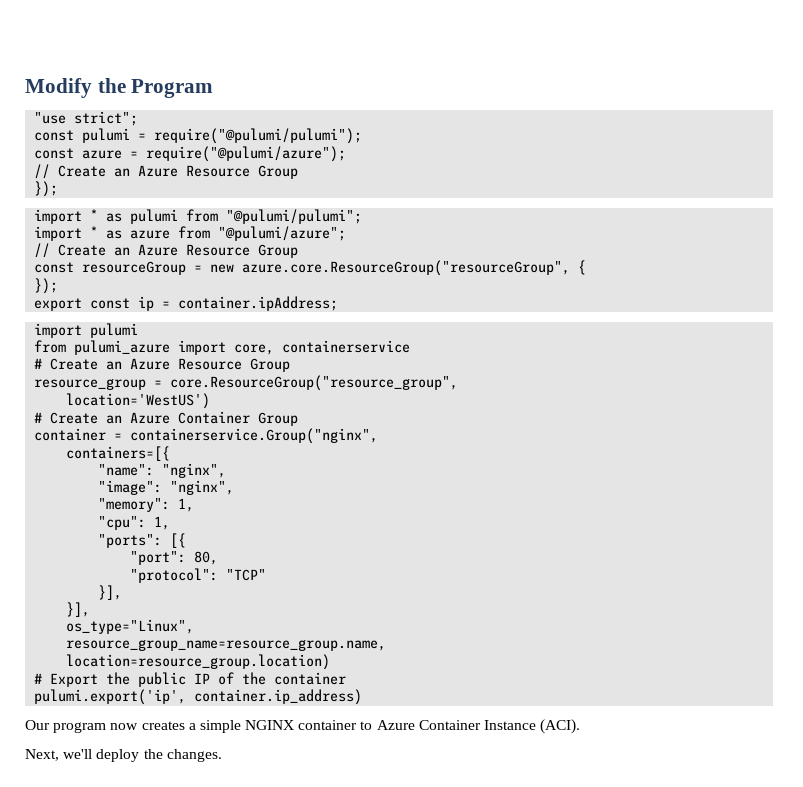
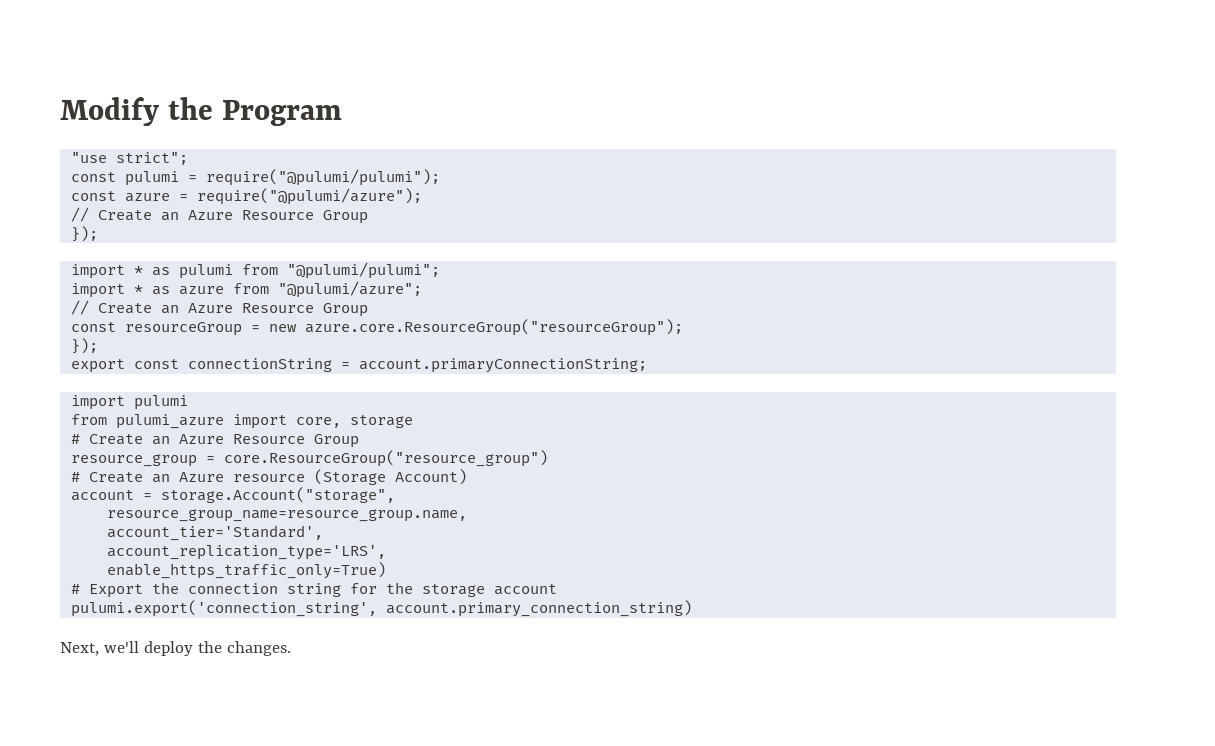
[242,260,587,276] azure.core.ResourceGroup("resourceGroup", { -> [305,319,684,336] azure.core.ResourceGroup("resourceGroup");
[138,296,339,311] ip = container.ipAddress; -> [188,358,648,373] connectionString = account.primaryConnectionString;
[282,340,411,353] containerservice -> [350,415,414,428] storage
[170,375,459,391] [66,393,211,409] [34,411,299,426] [34,428,379,444] [66,446,171,461] [98,463,227,478] [98,480,235,495] [98,498,195,512] [98,516,171,530] [98,533,187,548] [130,551,219,565] [130,568,267,583] [98,585,123,600] [66,602,91,617] [66,619,195,634] [66,639,387,651] [66,654,331,670] [34,672,347,687] [34,689,363,705] [25,719,581,734] core.ResourceGroup("resource_group", // location='WestUS') // # Create an Azure Container Group // container = containerservice.Group("nginx", // containers=[{ // "name": "nginx", // "image": "nginx", // "memory": 1, // "cpu": 1, // "ports": [{ // "port": 80, // "protocol": "TCP" // }], // }], // os_type="Linux", // resource_group_name=resource_group.name, // location=resource_group.location) // # Export the public IP of the container // pulumi.export('ip', container.ip_address) // Our program now creates a simple NGINX container to Azure Container Instance (ACI). -> [224,450,549,467] [71,469,468,485] [71,487,396,503] [107,509,468,522] [107,525,324,541] [107,545,387,560] [107,562,387,579] [71,582,558,598] [71,600,693,617] core.ResourceGroup("resource_group") // # Create an Azure resource (Storage Account) // account = storage.Account("storage", // resource_group_name=resource_group.name, // account_tier='Standard', // account_replication_type='LRS', // enable_https_traffic_only=True) // # Export the connection string for the storage account // pulumi.export('connection_string', account.primary_connection_string)

